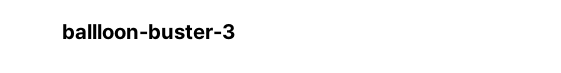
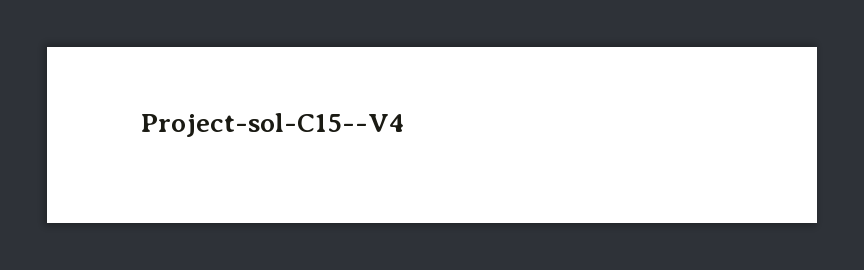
[62,23,235,40] ballloon-buster-3 -> [140,113,405,137] Project-sol-C15--V4

